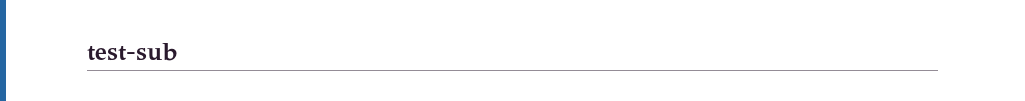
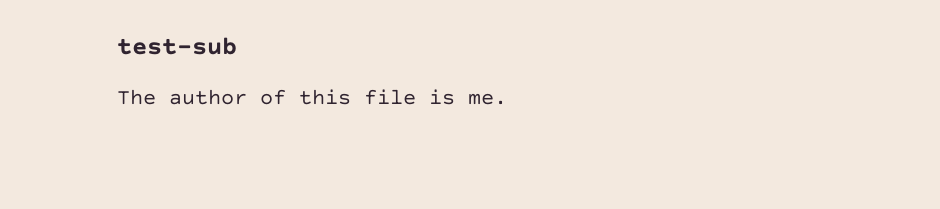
(178, 52) none -> [117,89,507,105] // The author of this file is me.

